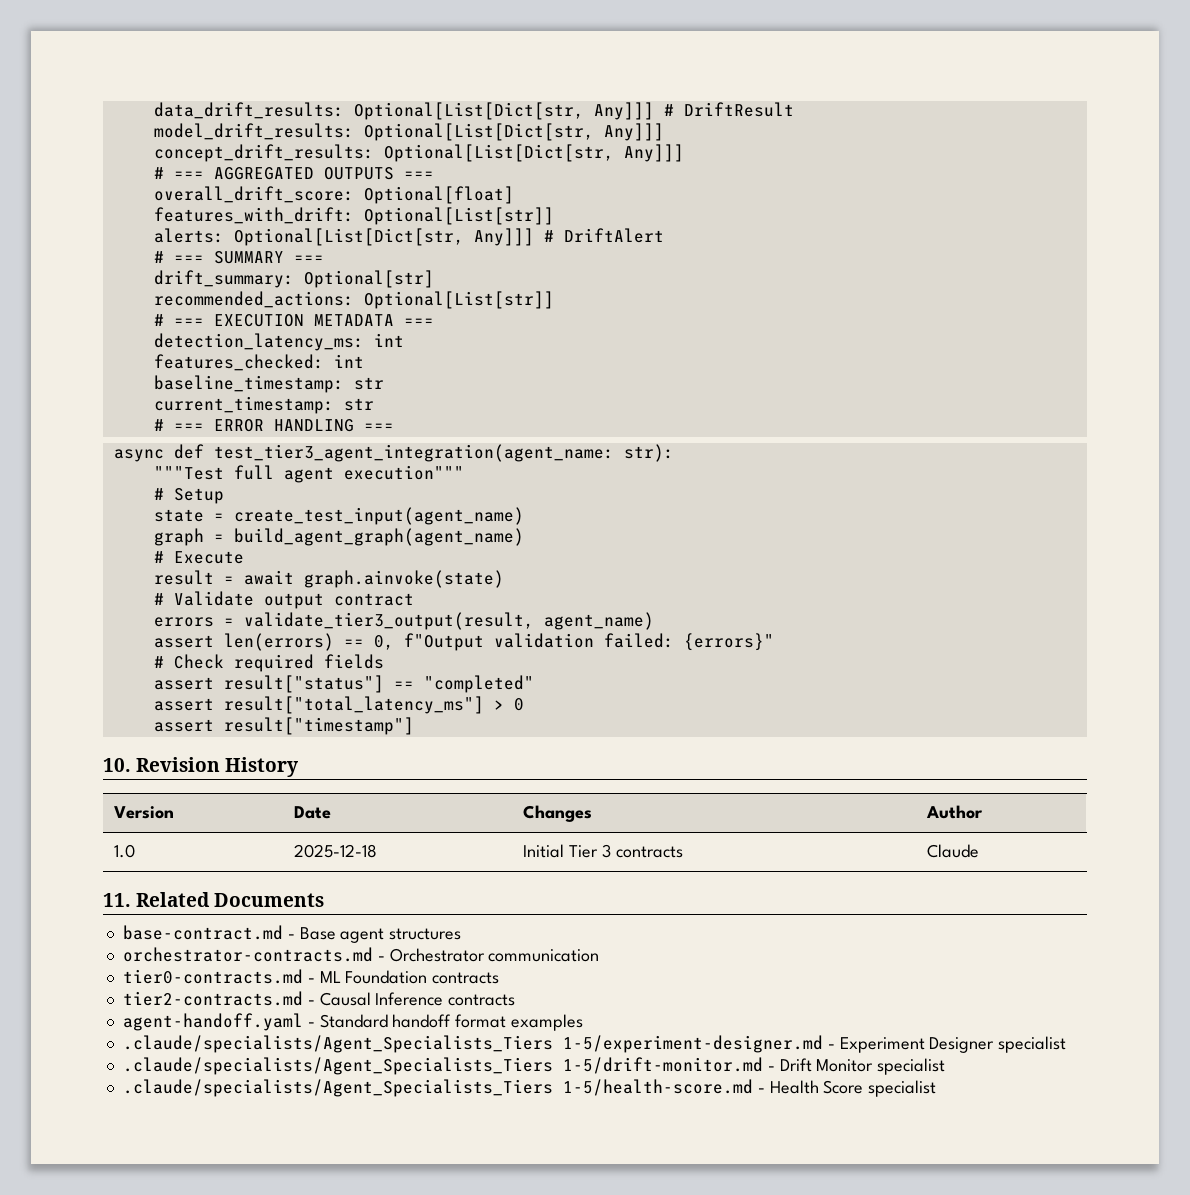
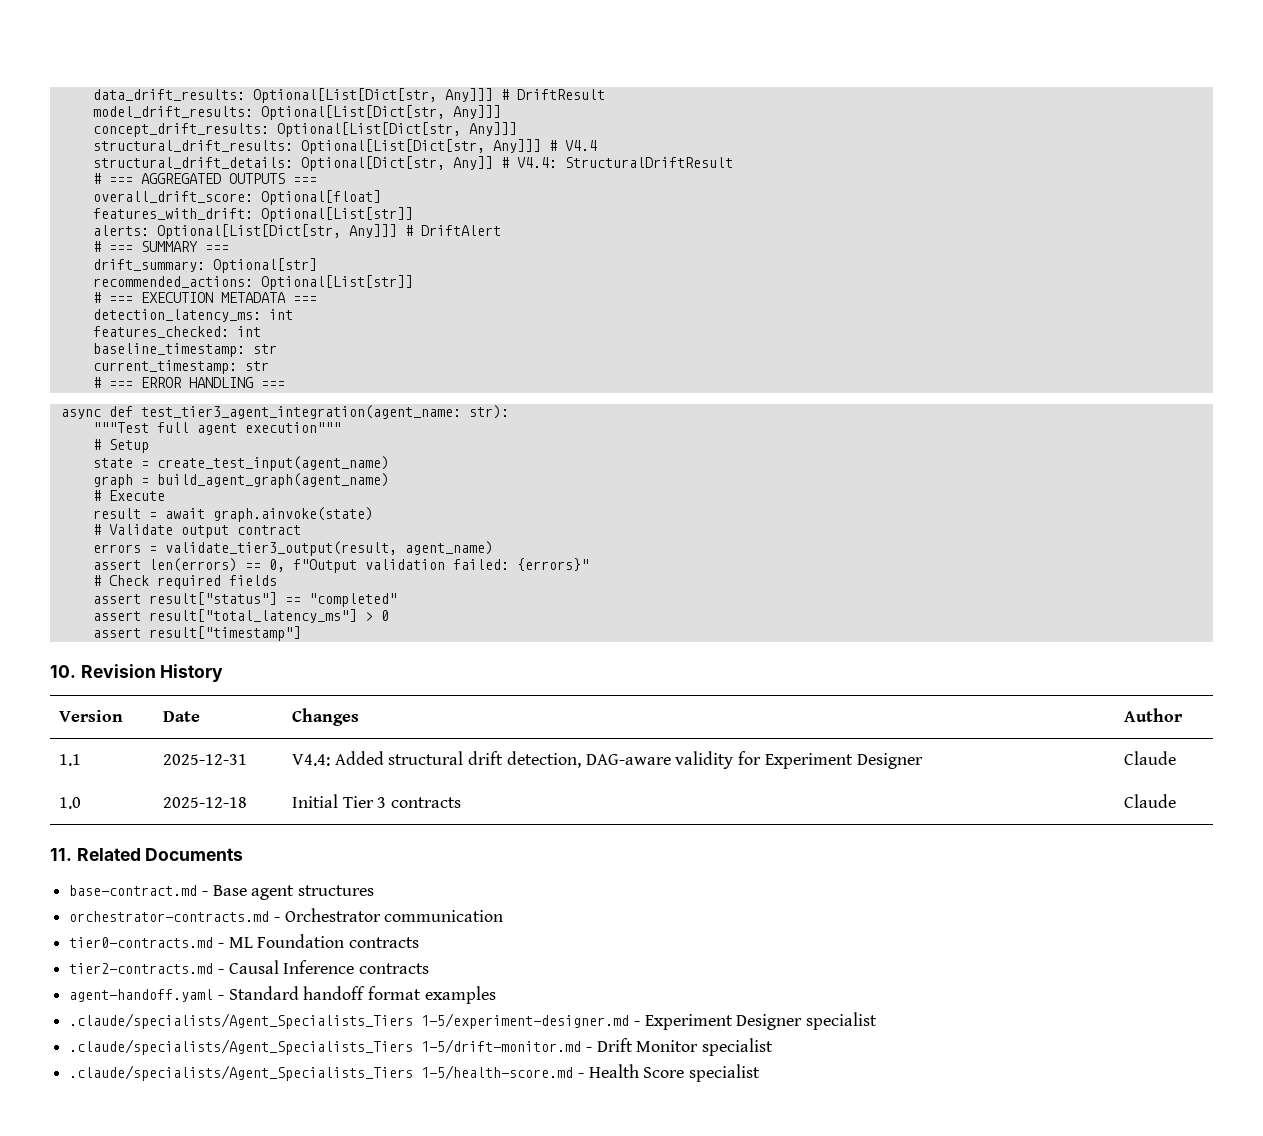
(684, 153) none -> [92,139,597,154] [92,156,733,171] // structural_drift_results: Optional[List[Dict[str, Any]]] # V4.4 // structural_drift_details: Optional[Dict[str, Any]] # V4.4: StructuralDriftResult
(984, 812) none -> [59,754,82,766] [163,754,248,765] [292,751,923,769] [1124,751,1177,765] // 1.1 | 2025-12-31 | V4.4: Added structural drift detection, DAG-aware validity for Experiment Designer | Claude

